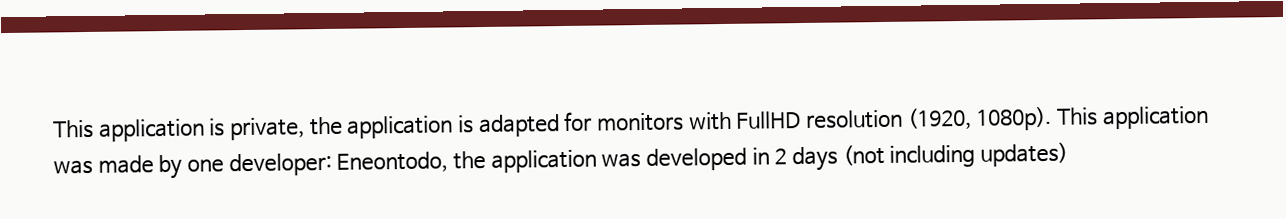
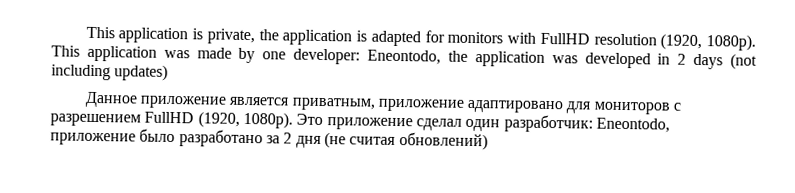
(1069, 154) none -> [84,91,682,115] [50,111,670,133] [50,128,488,151] // Данное приложение является приватным, приложение адаптировано для мониторов с разрешением FullHD (1920, 1080p). Это приложение сделал один разработчик: Eneontodo, приложение было разработано за 2 дня (не считая обновлений)

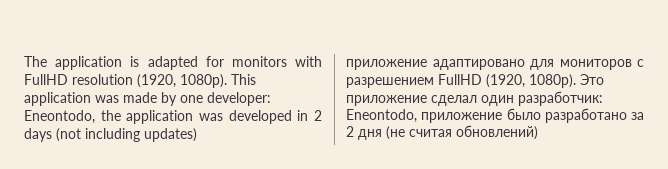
[85,26,279,45] This application is private, the -> [24,56,47,67] The
[84,91,375,111] Данное приложение является приватным, -> (197, 135) none

